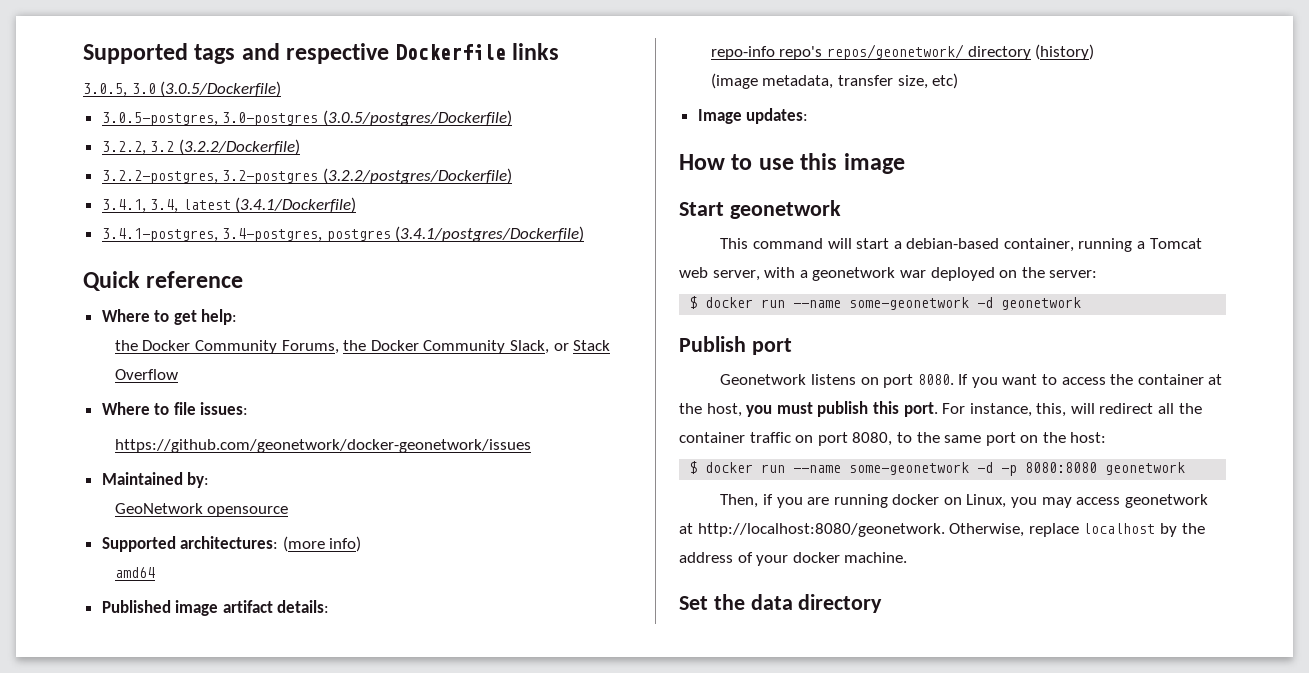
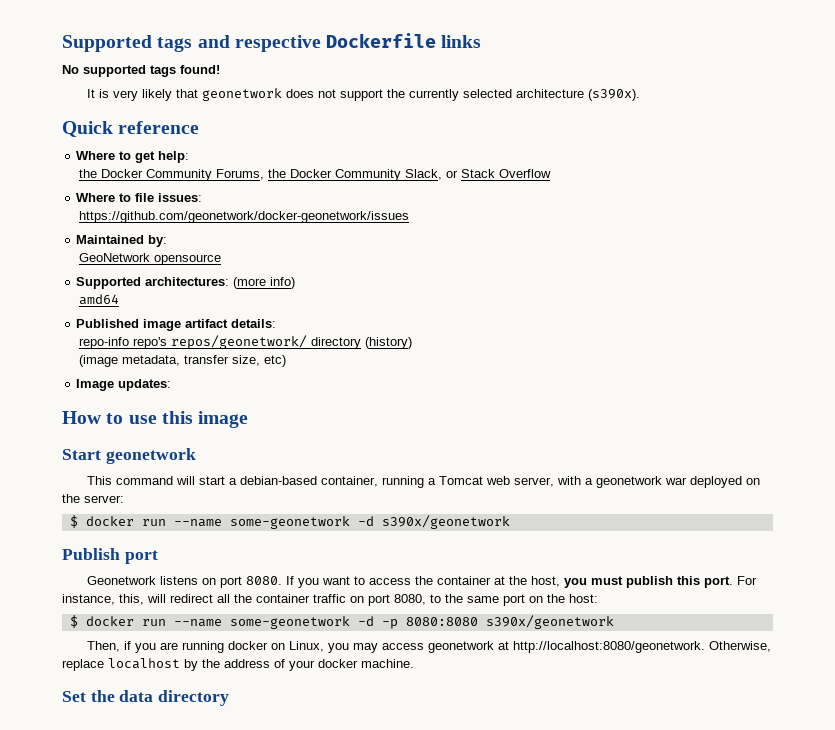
[83,81,282,97] [101,110,512,126] [101,139,300,155] [101,168,512,184] [101,197,357,213] [101,226,585,242] 3.0.5, 3.0 (3.0.5/Dockerfile) // 3.0.5-postgres, 3.0-postgres (3.0.5/postgres/Dockerfile) // 3.2.2, 3.2 (3.2.2/Dockerfile) // 3.2.2-postgres, 3.2-postgres (3.2.2/postgres/Dockerfile) // 3.4.1, 3.4, latest (3.4.1/Dockerfile) // 3.4.1-postgres, 3.4-postgres, postgres (3.4.1/postgres/Dockerfile) -> [62,65,220,77] [87,88,641,101] No supported tags found! // It is very likely that geonetwork does not support the currently selected architecture (s390x).
[1001,297,1082,310] geonetwork -> [381,515,510,529] s390x/geonetwork
[1105,462,1186,475] geonetwork -> [485,615,614,629] s390x/geonetwork

